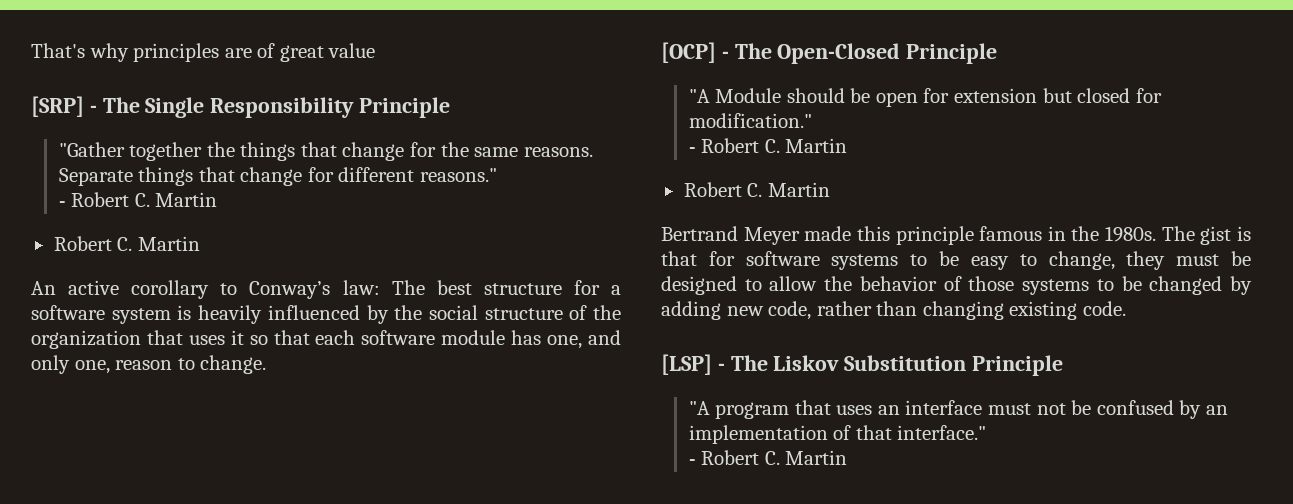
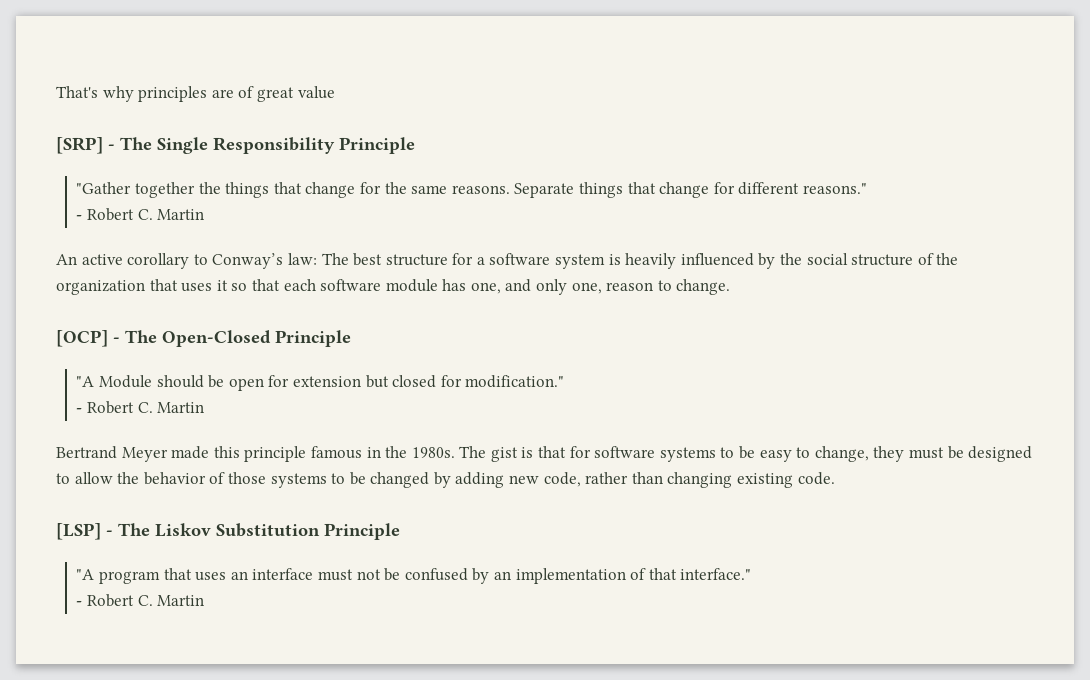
[53,236,200,251] // Robert C. Martin -> (205, 214) none
[683,182,830,197] // Robert C. Martin -> (205, 407) none

